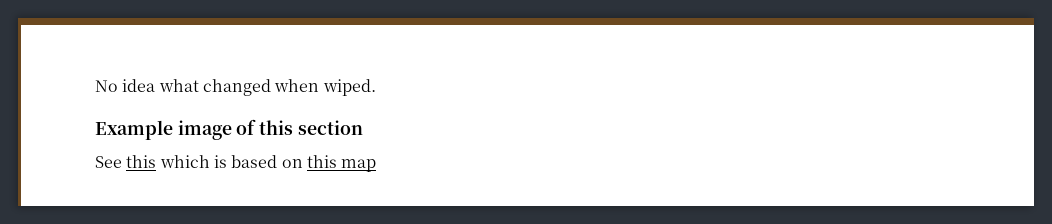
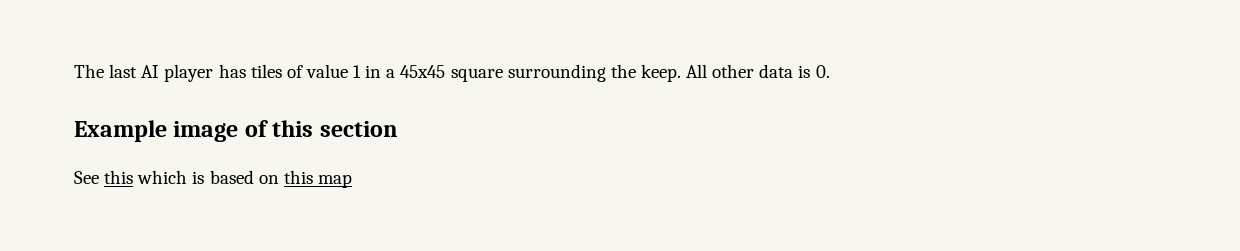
[95,79,376,96] No idea what changed when wiped. -> [74,64,830,82] The last AI player has tiles of value 1 in a 45x45 square surrounding the keep. All other data is 0.

